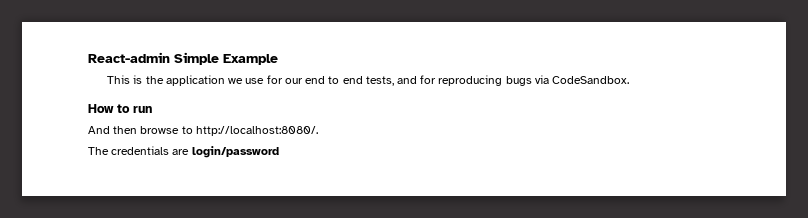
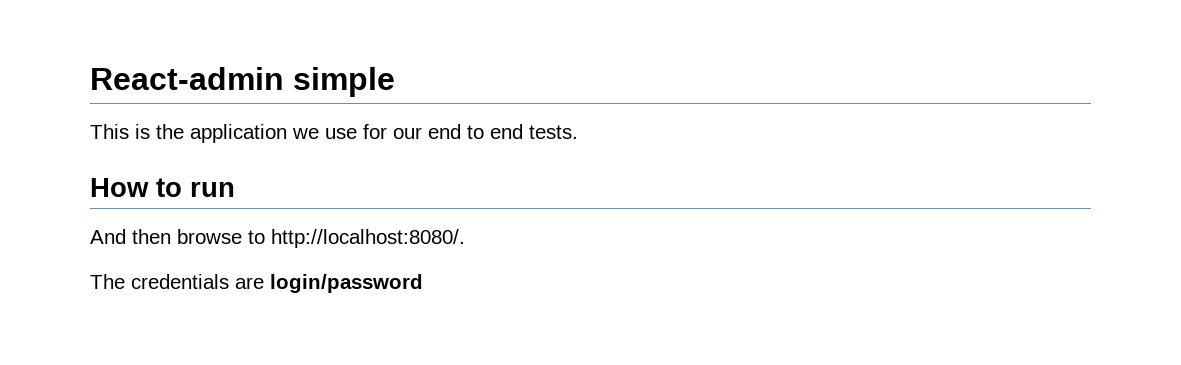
[174,52,278,65] Simple Example -> [293,67,395,97] simple
[365,75,630,86] tests, and for reproducing bugs via CodeSandbox. -> [529,125,578,139] tests.

